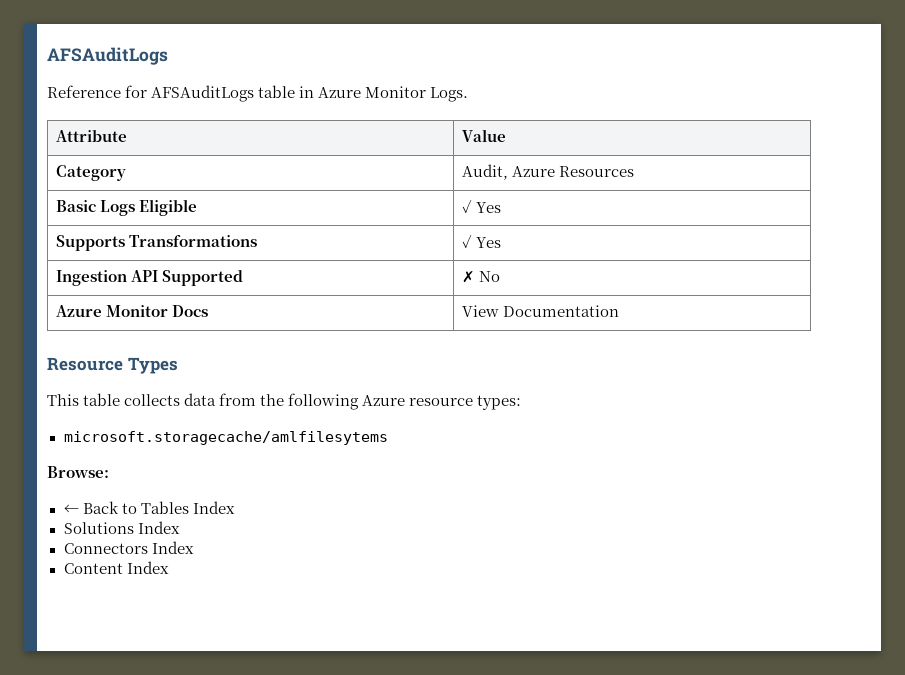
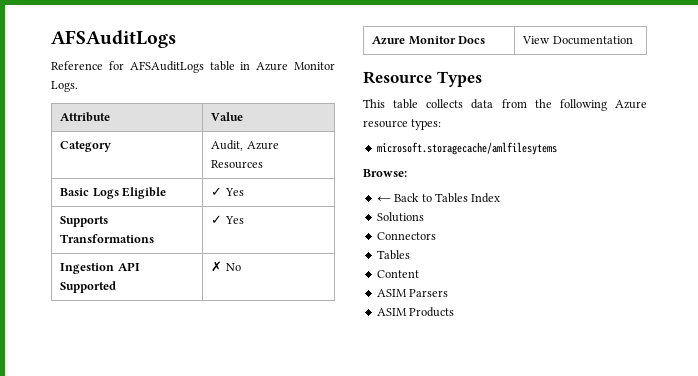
[137,521,180,534] Index -> (424, 217) none
[151,541,194,554] Index -> [376,250,410,260] // Tables
[126,561,169,574] Index -> [376,289,449,297] [376,307,455,317] // ASIM Parsers // ASIM Products

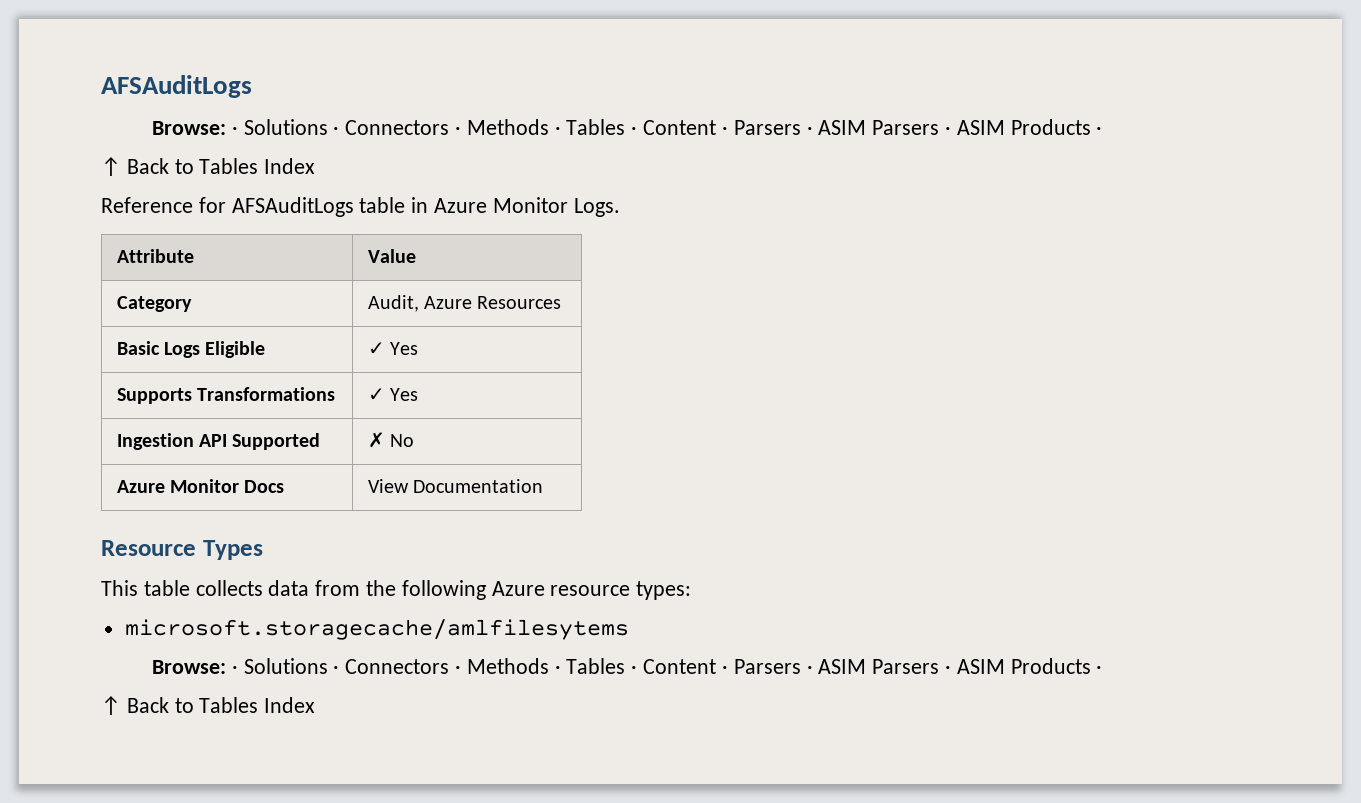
[51,30,176,48] AFSAuditLogs -> [101,75,252,98] [152,119,1103,135] [101,157,316,176] AFSAuditLogs // Browse: · Solutions · Connectors · Methods · Tables · Content · Parsers · ASIM Parsers · ASIM Products · // ↑ Back to Tables Index
[376,193,501,203] [376,212,424,222] [376,232,436,240] [376,250,410,260] [376,270,419,278] [376,289,449,297] [376,307,455,317] // ← Back to Tables Index // Solutions // Connectors // Tables // Content // ASIM Parsers // ASIM Products -> [231,658,1103,674] [101,696,316,715] · Solutions · Connectors · Methods · Tables · Content · Parsers · ASIM Parsers · ASIM Products · // ↑ Back to Tables Index

